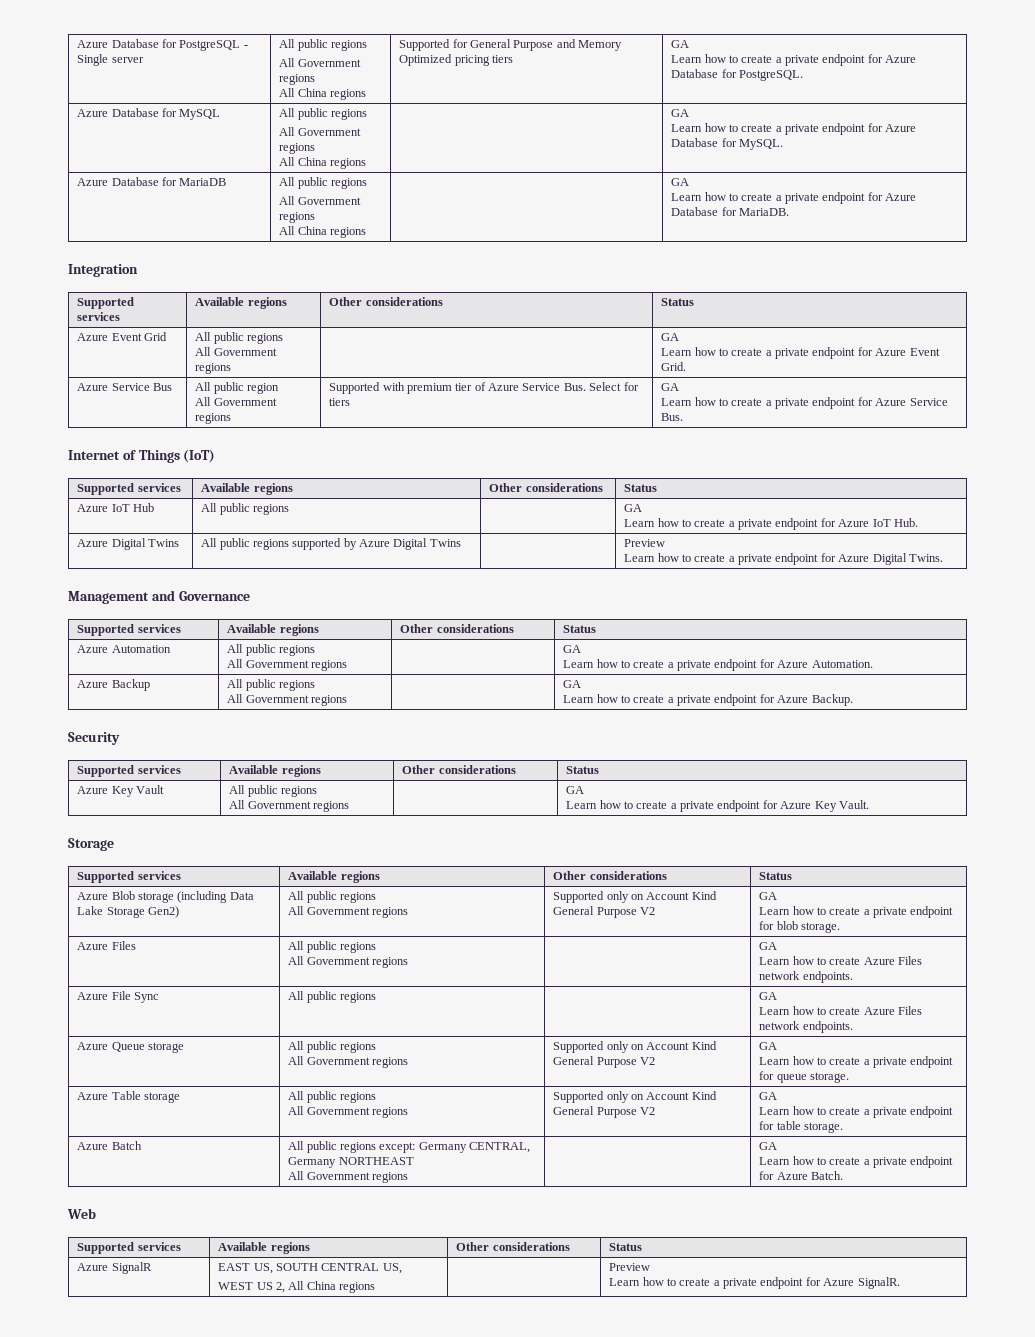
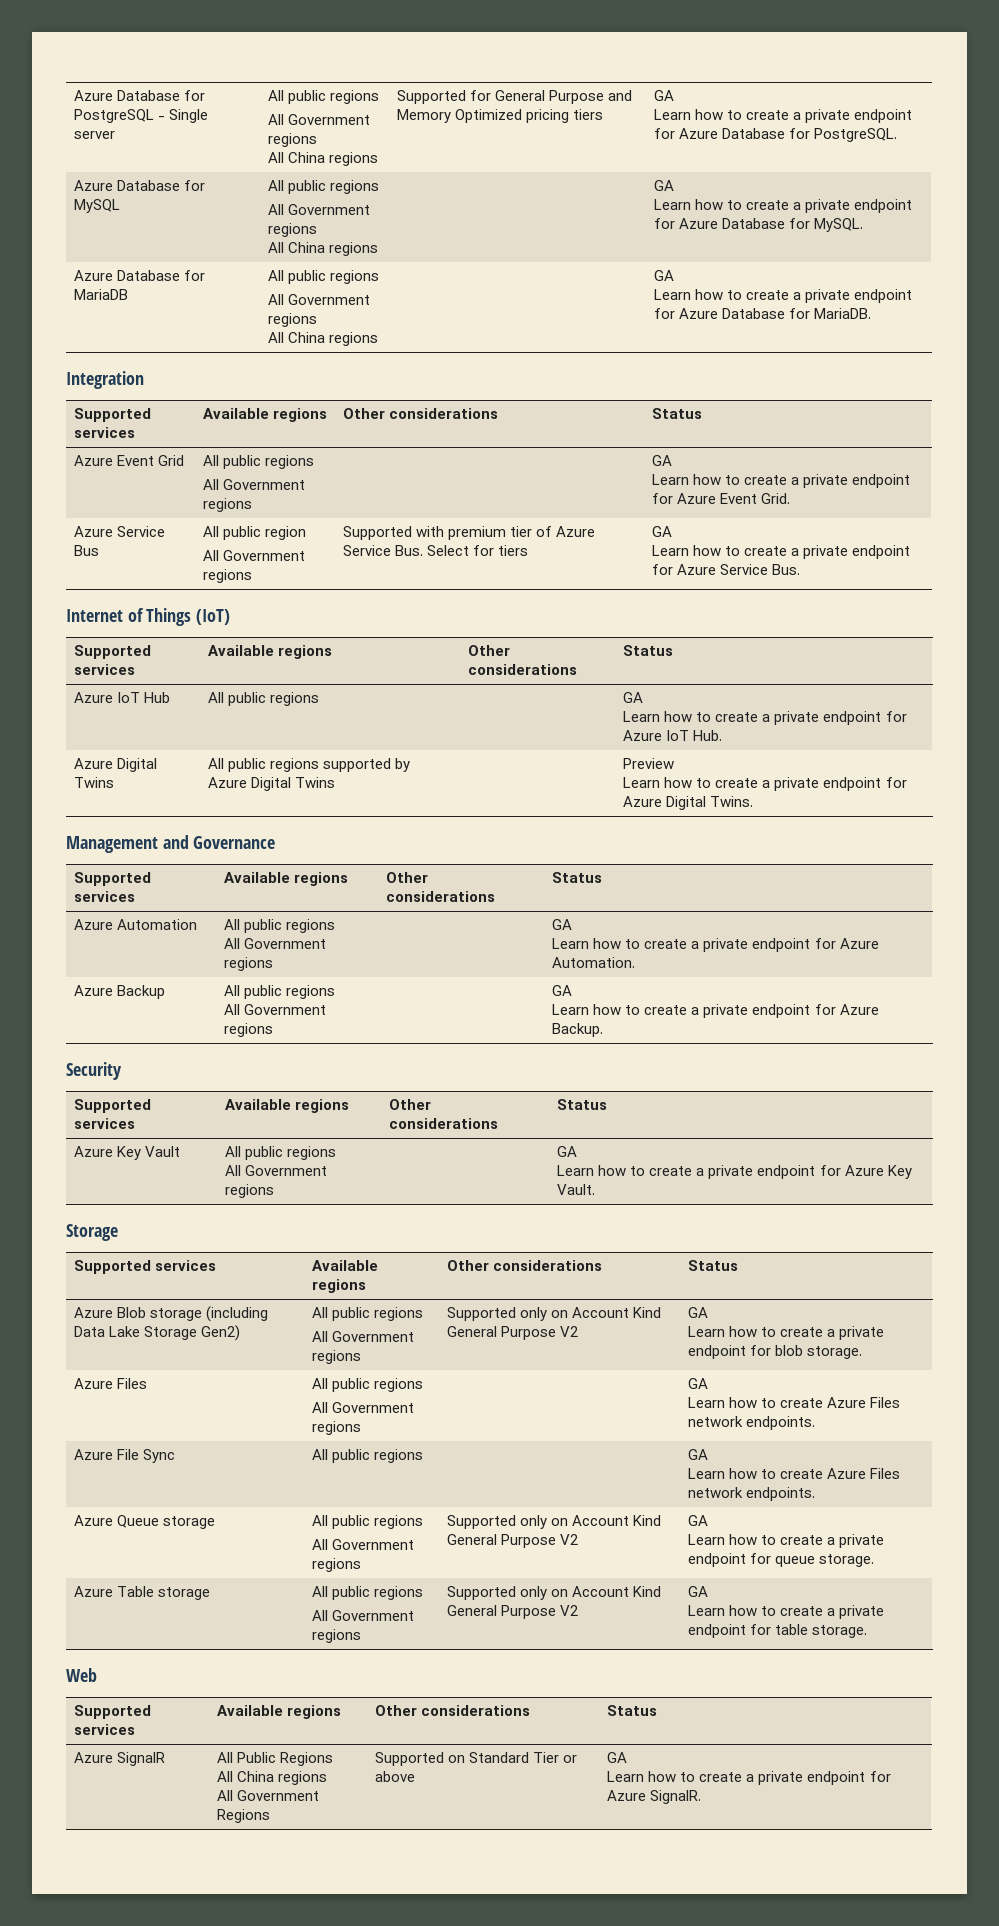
[77,1141,142,1150] [288,1141,531,1153] [288,1157,414,1168] [288,1171,408,1183] [759,1142,778,1150] [759,1156,954,1168] [759,1171,843,1180] // Azure Batch | All public regions except: Germany CENTRAL, Germany NORTHEAST // All Government regions | | GA // Learn how to create a private endpoint for Azure Batch. -> (868, 1631) none
[218,1263,402,1274] [218,1281,376,1293] [609,1263,651,1271] EAST US, SOUTH CENTRAL US, // WEST US 2, All China regions | | Preview -> [217,1752,334,1766] [217,1771,328,1785] [217,1790,320,1801] [217,1809,271,1823] [375,1752,578,1766] [375,1771,416,1782] [607,1752,628,1763] All Public Regions // All China regions // All Government Regions | Supported on Standard Tier or above | GA

